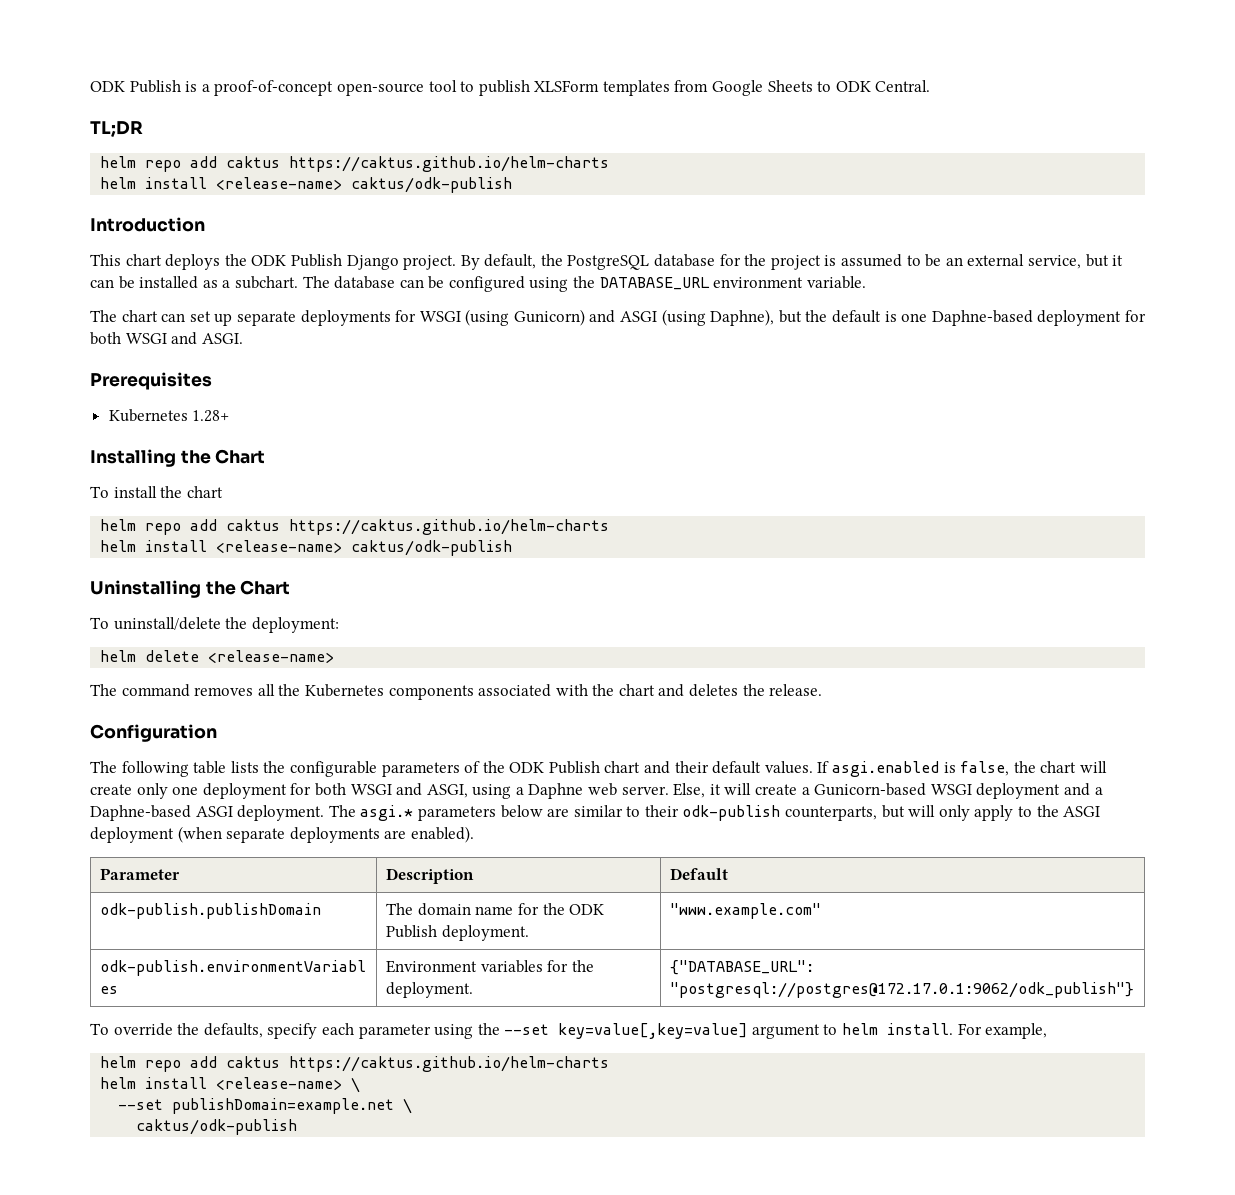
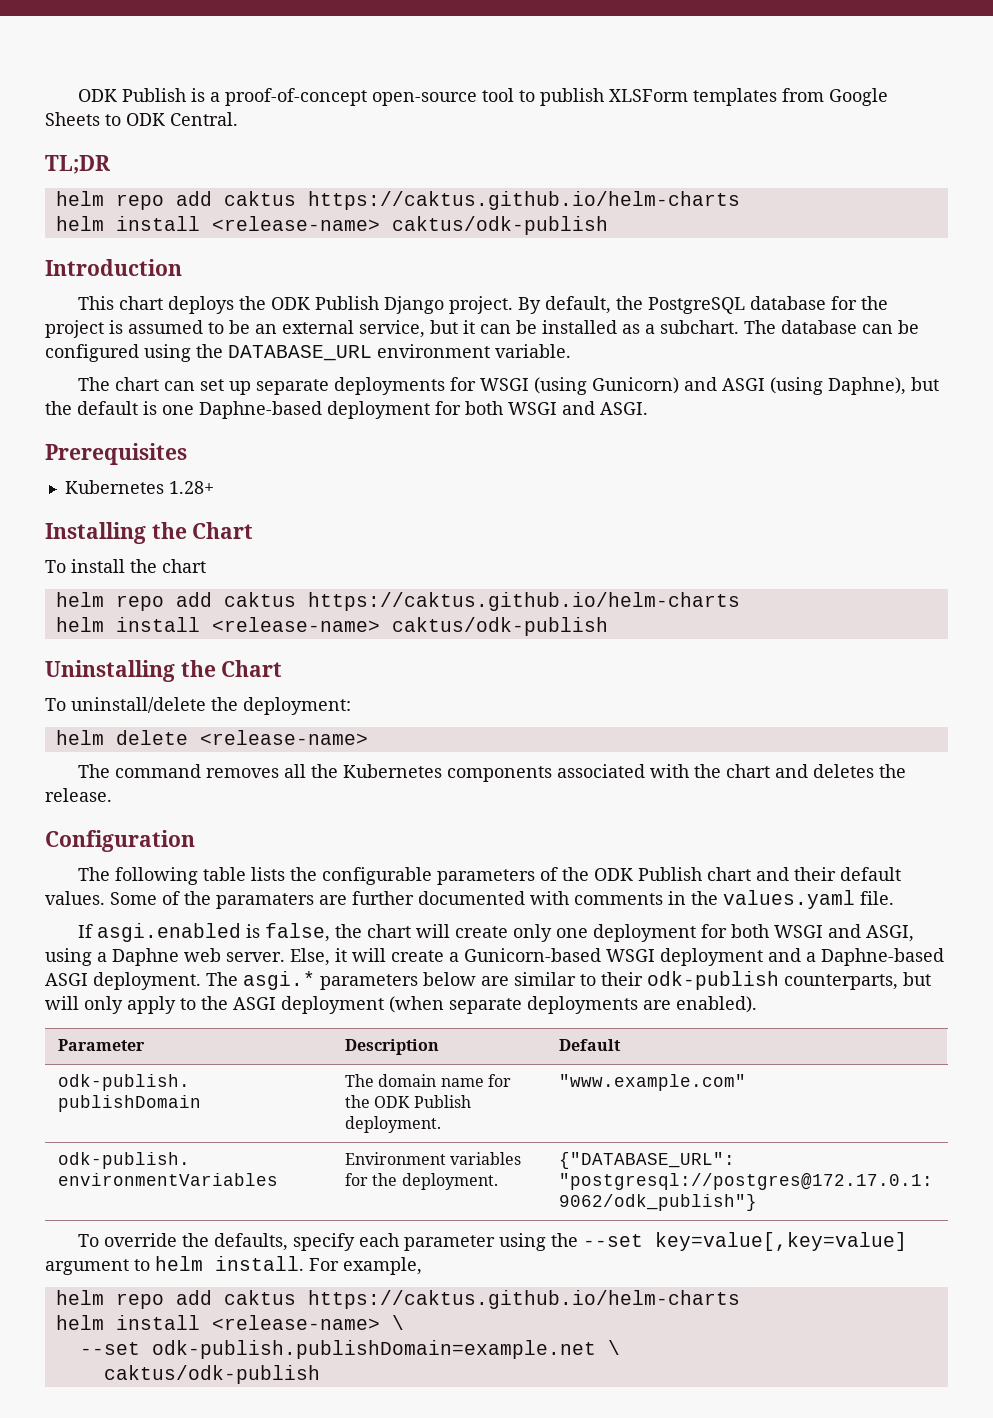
(813, 767) none -> [110,890,894,909] Some of the paramaters are further documented with comments in the values.yaml file. //
[172,1098,395,1114] publishDomain=example.net -> [151,1340,596,1359] odk-publish.publishDomain=example.net

